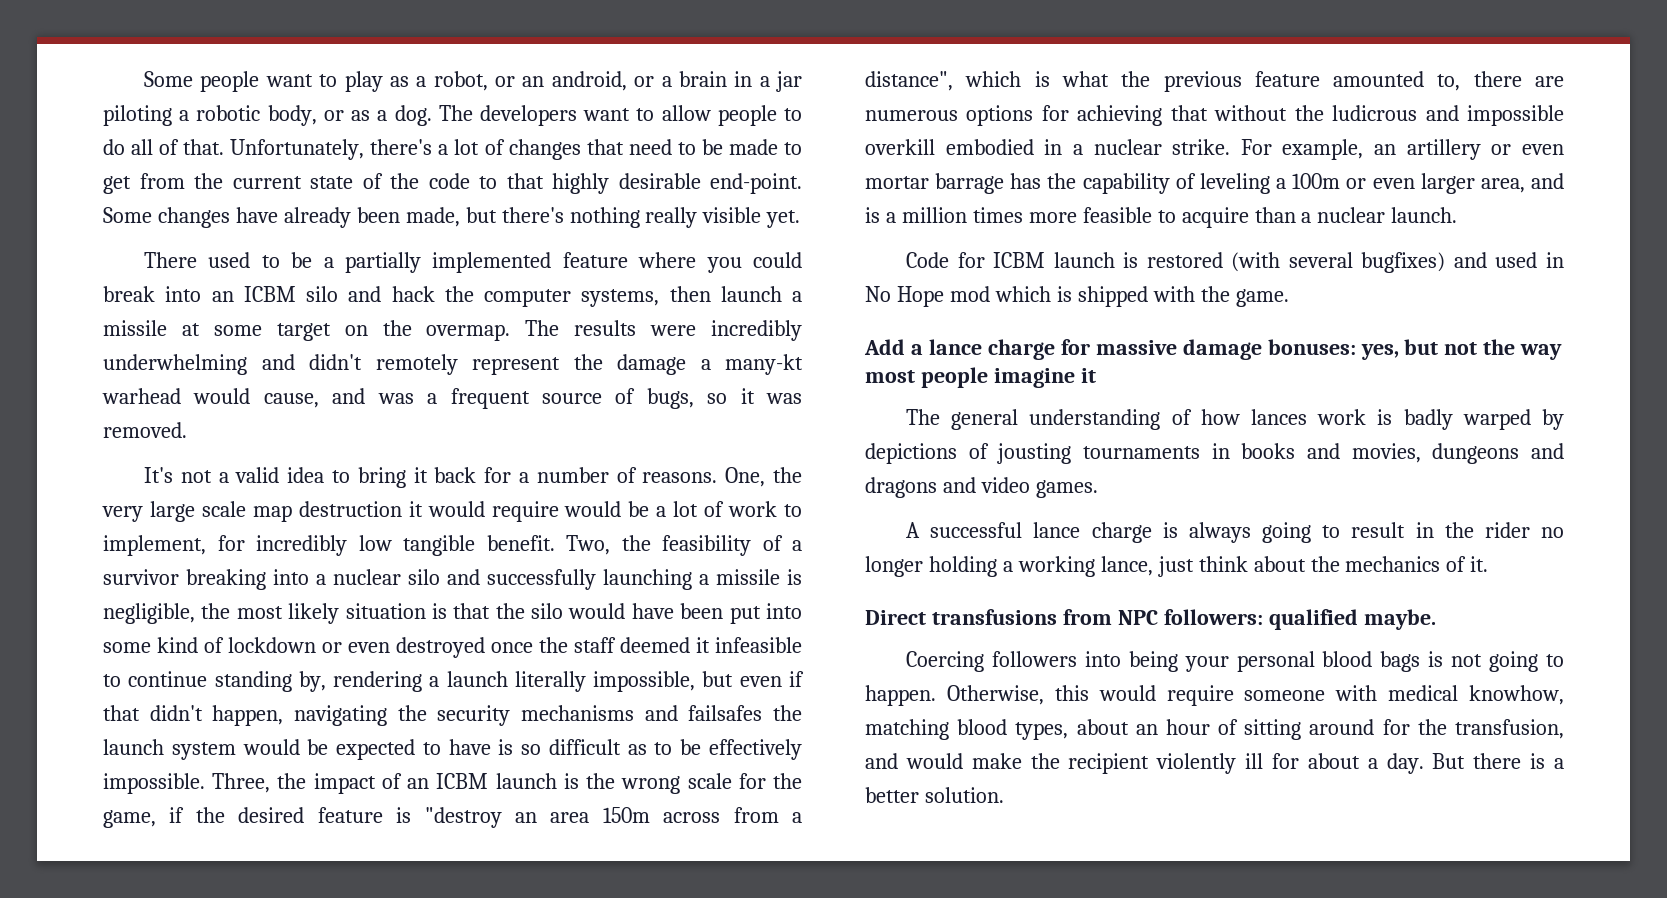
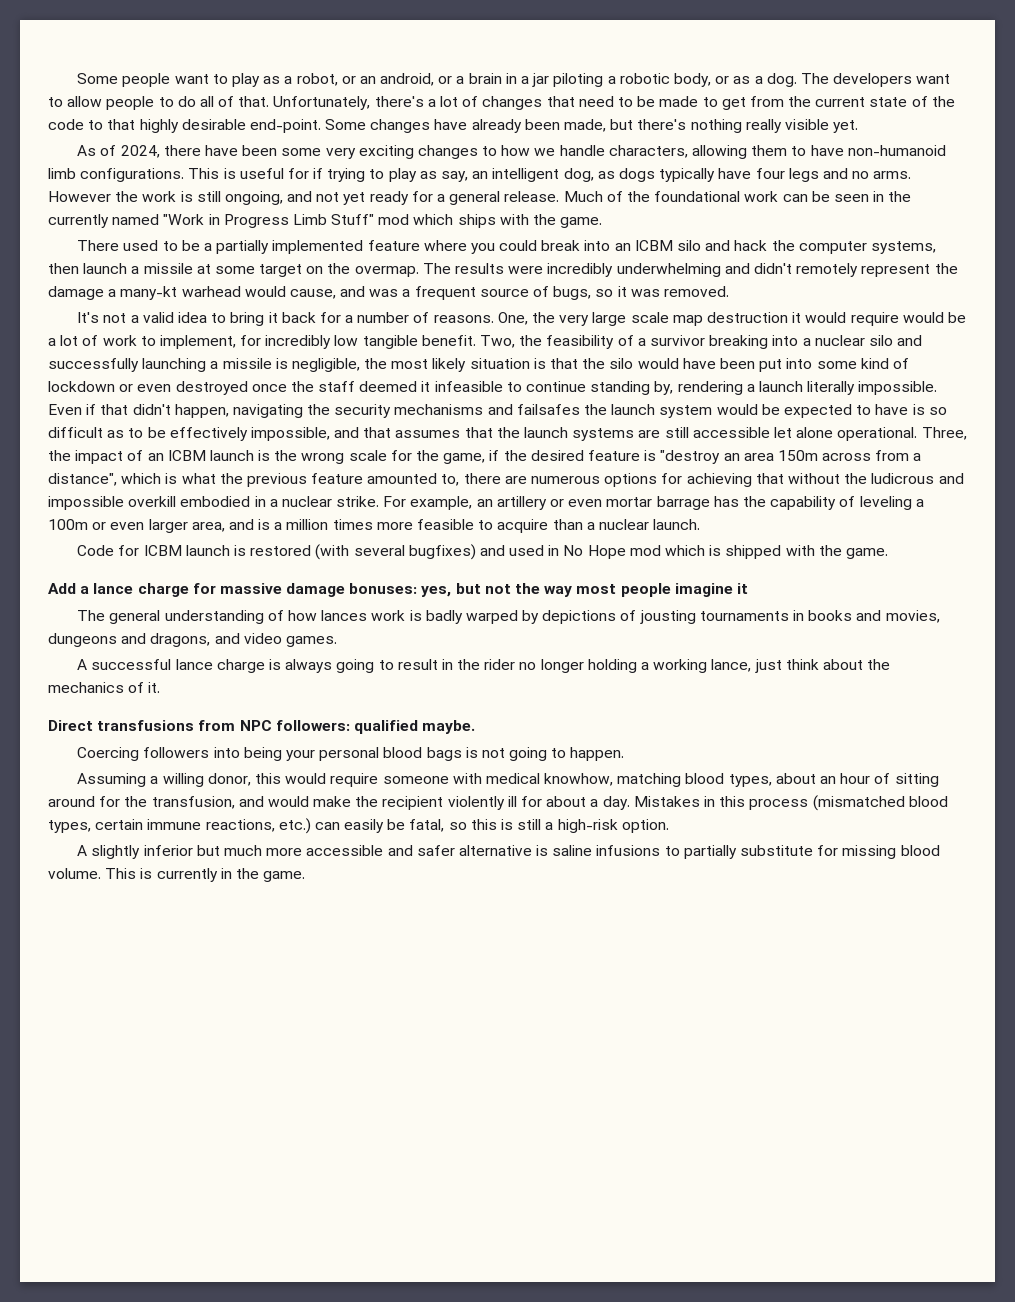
(801, 219) none -> [77,145,946,159] [48,168,912,182] [48,191,912,205] [48,214,603,228] // As of 2024, there have been some very exciting changes to how we handle characters, allowing them to have non-humanoid limb configurations. This is useful for if trying to play as say, an intelligent dog, as dogs typically have four legs and no arms. However the work is still ongoing, and not yet ready for a general release. Much of the foundational work can be seen in the currently named "Work in Progress Limb Stuff" mod which ships with the game.
[593,671,782,692] impossible, but even -> [858,381,938,395] [48,404,82,415] impossible. Even
[103,773,205,794] impossible. -> [250,427,918,441] impossible, and that assumes that the launch systems are still accessible let alone operational.
[865,477,937,498] dragons -> [150,633,211,647] dragons,
[946,685,1044,705] Otherwise, -> [77,773,251,787] // Assuming a willing donor,
[1432,753,1564,769] [865,787,1004,803] But there is a better solution. -> [633,795,948,811] [48,818,669,834] [77,845,940,859] [48,868,306,882] Mistakes in this process (mismatched blood types, certain immune reactions, etc.) can easily be fatal, so this is still a high-risk option. // A slightly inferior but much more accessible and safer alternative is saline infusions to partially substitute for missing blood volume. This is currently in the game.

